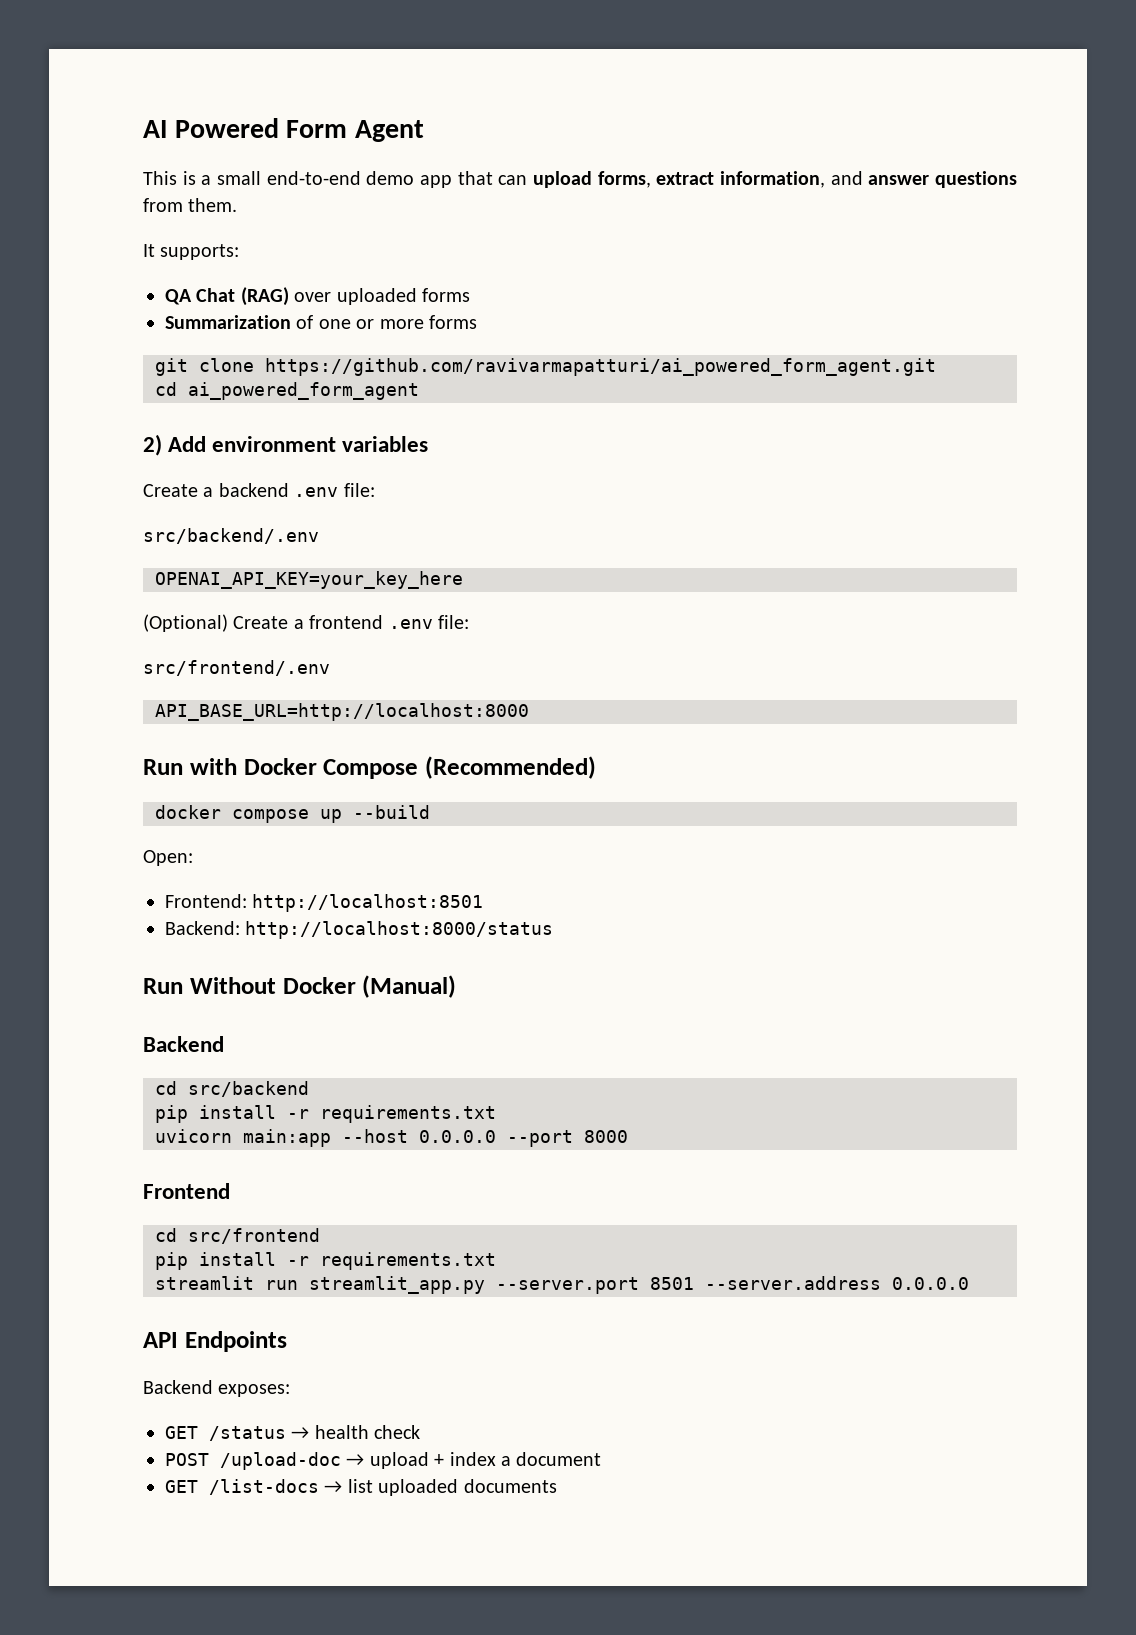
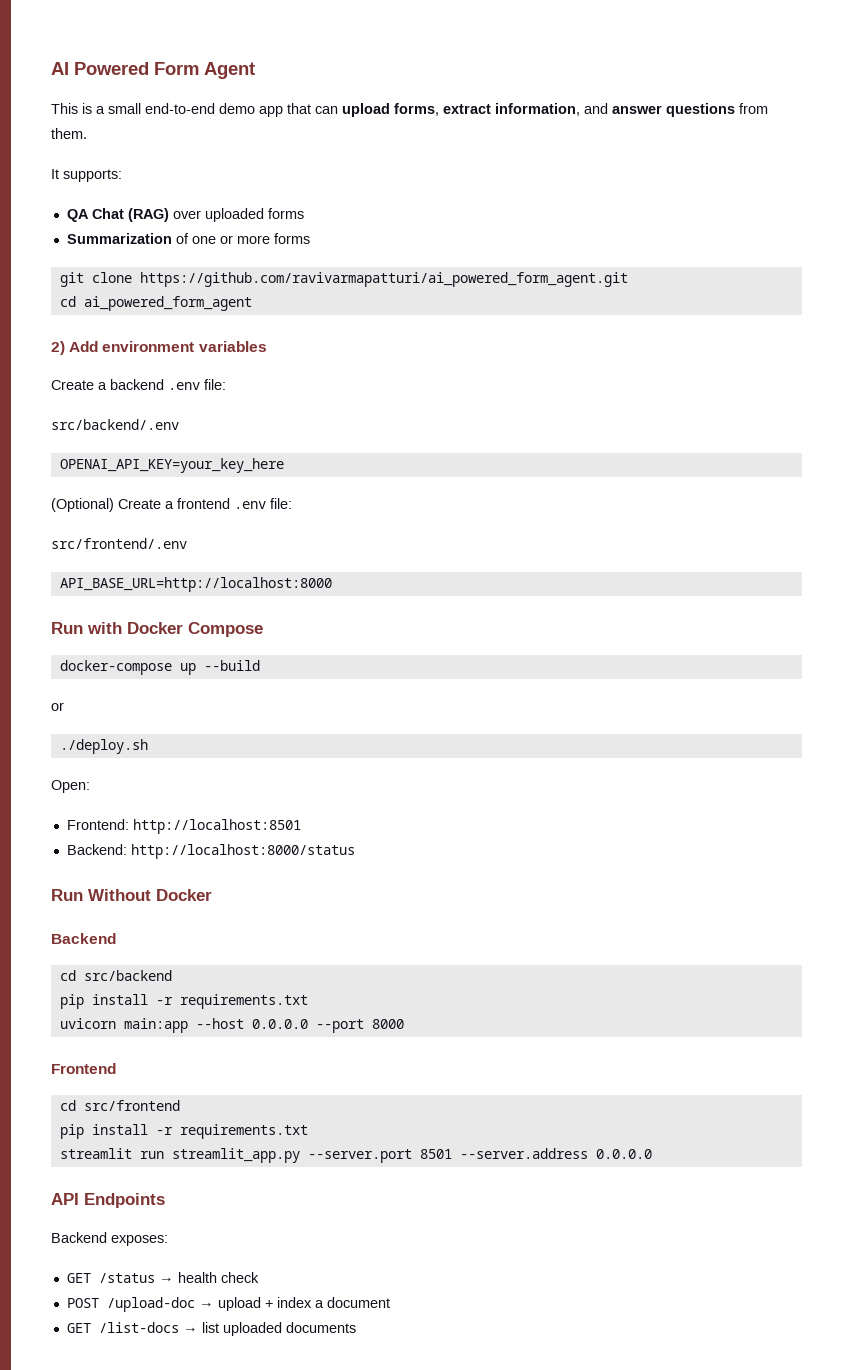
[425,756,596,779] [155,805,309,823] (Recommended) // docker compose -> [59,660,172,675] // docker-compose
(430, 812) none -> [51,702,64,711] [59,739,148,754] // or // ./deploy.sh
[362,975,457,998] (Manual) -> (212, 895) none

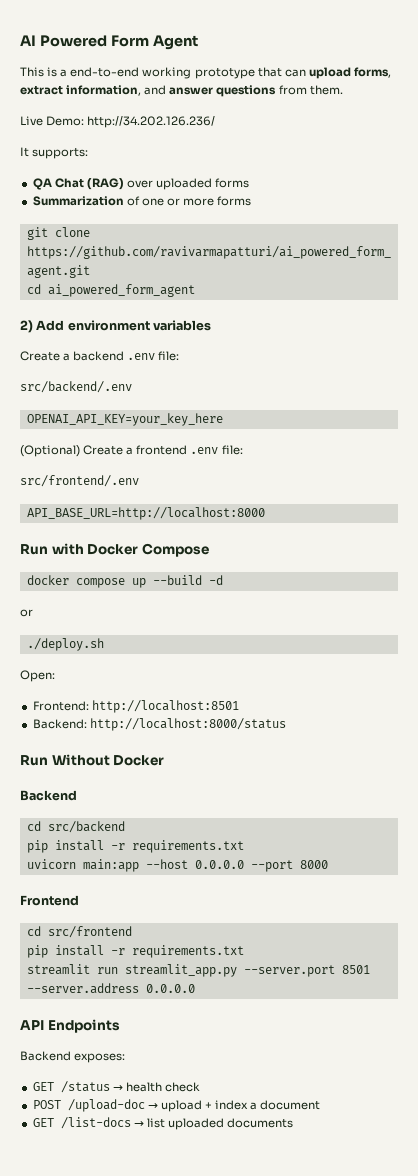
[108,103,283,117] small end-to-end demo app -> [70,67,255,79] end-to-end working prototype
(87, 133) none -> [20,116,216,128] // Live Demo: http://34.202.126.236/
[59,660,172,675] docker-compose -> [26,575,125,588] docker compose
(260, 665) none -> [208,575,223,585] -d

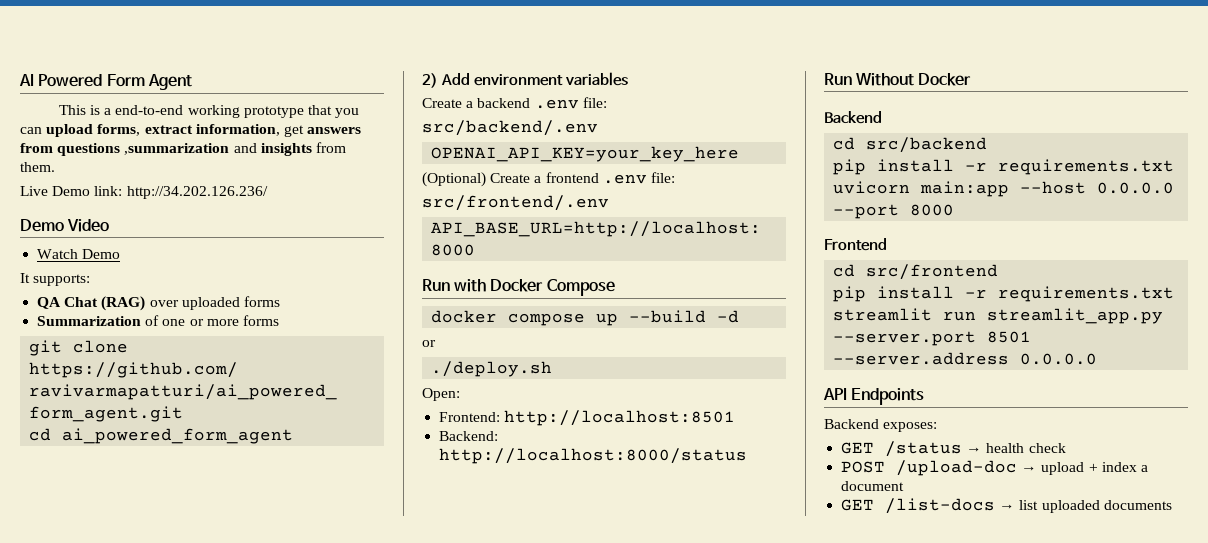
(282, 72) none -> [335,108,360,118] you
[144,85,277,97] and answer questions -> [283,125,362,137] [20,143,312,156] get answers from questions ,summarization and insights
[46,116,85,126] Demo: -> [52,186,123,196] Demo link:
(216, 122) none -> [20,219,110,232] [37,249,121,259] // Demo Video // Watch Demo

